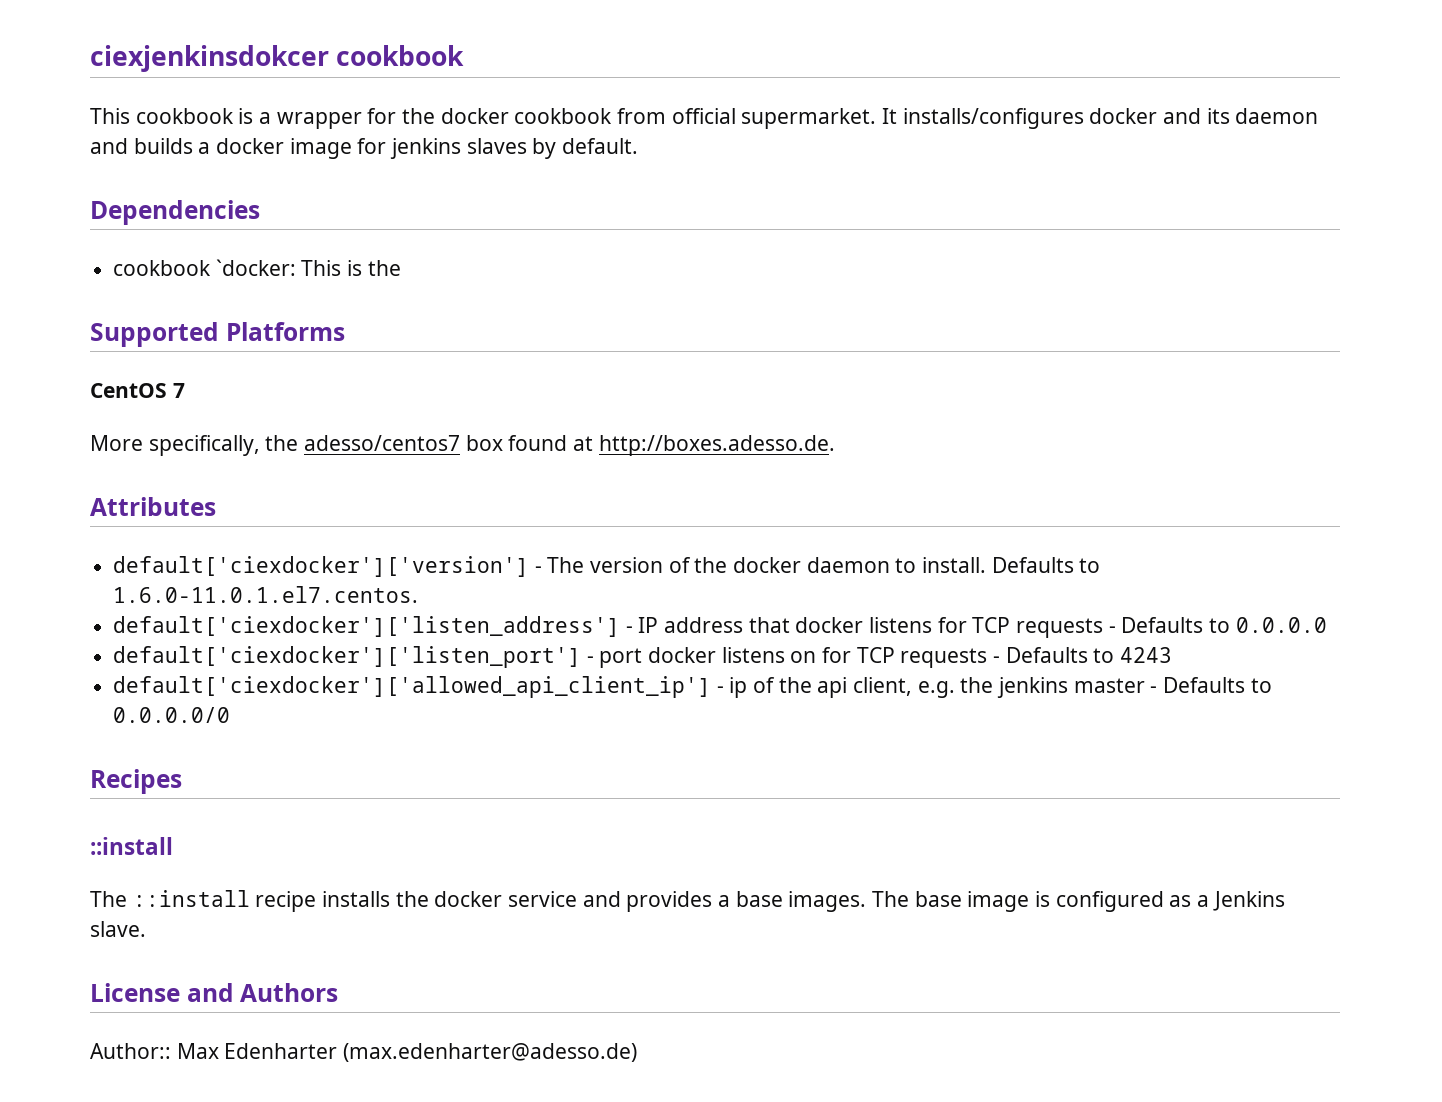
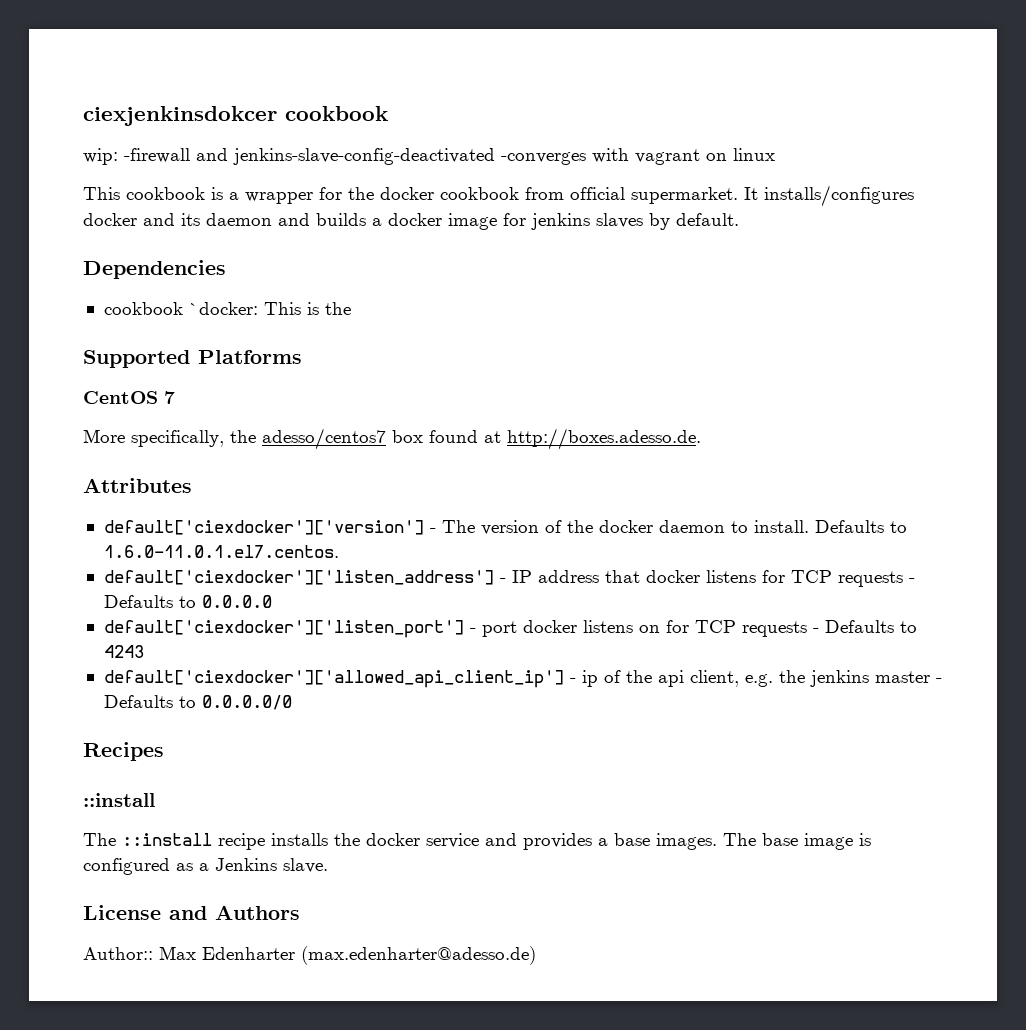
(465, 55) none -> [83,148,775,165] // wip: -firewall and jenkins-slave-config-deactivated -converges with vagrant on linux

